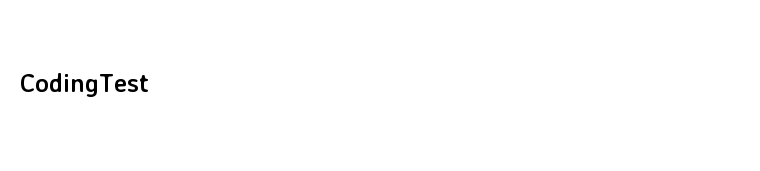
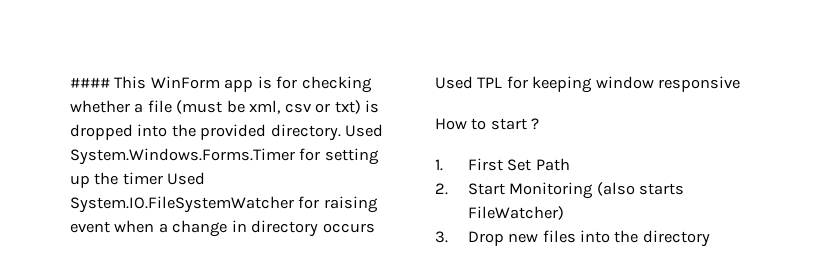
[20,73,149,97] CodingTest -> [70,76,372,93] [70,100,380,114] [70,124,384,141] [70,148,379,165] [70,172,206,188] [70,196,378,213] [70,220,375,237] [435,76,741,93] [435,118,540,130] [435,158,570,171] [435,182,684,199] [467,206,564,220] [435,230,710,247] #### This WinForm app is for checking whether a file (must be xml, csv or txt) is dropped into the provided directory. Used System.Windows.Forms.Timer for setting up the timer Used System.IO.FileSystemWatcher for raising event when a change in directory occurs Used TPL for keeping window responsive // How to start ? // 1. First Set Path // 2. Start Monitoring (also starts FileWatcher) // 3. Drop new files into the directory

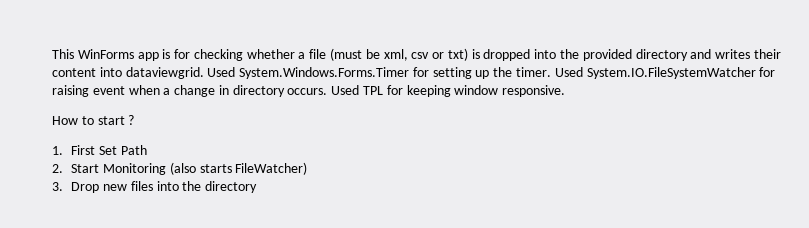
[70,76,220,89] #### This WinForm -> [52,49,134,59] This WinForms
[270,124,341,141] directory. -> [635,49,781,61] [52,67,204,79] directory and writes their content into dataviewgrid.
[122,172,163,185] timer -> [516,67,552,77] timer.
[322,223,375,233] occurs -> [287,88,328,95] occurs.
[658,76,741,92] responsive -> [502,85,566,97] responsive.

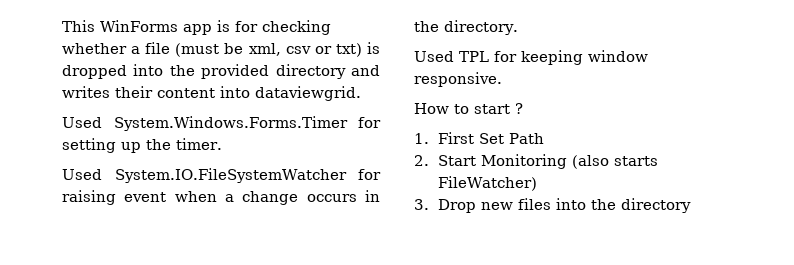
(204, 73) none -> (361, 93) //
(552, 72) none -> (222, 144) //
[218,85,328,97] in directory occurs. -> [306,190,381,202] [414,20,518,35] occurs in the directory. //

